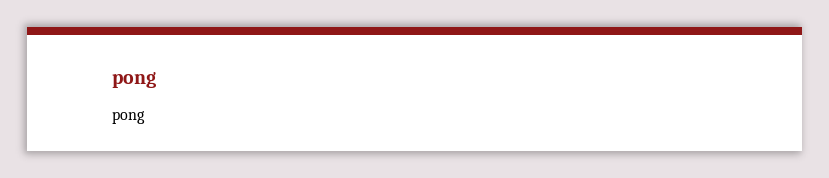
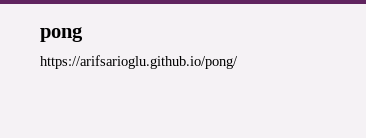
[112,111,145,124] pong -> [40,55,238,69] https://arifsarioglu.github.io/pong/

